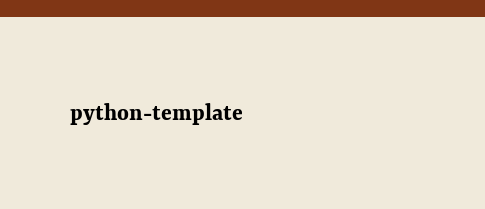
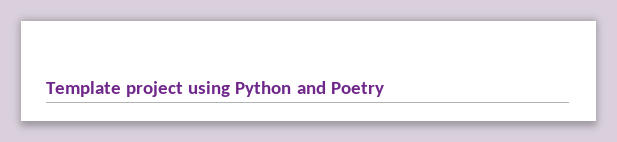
[70,103,243,125] python-template -> [46,81,384,97] Template project using Python and Poetry

